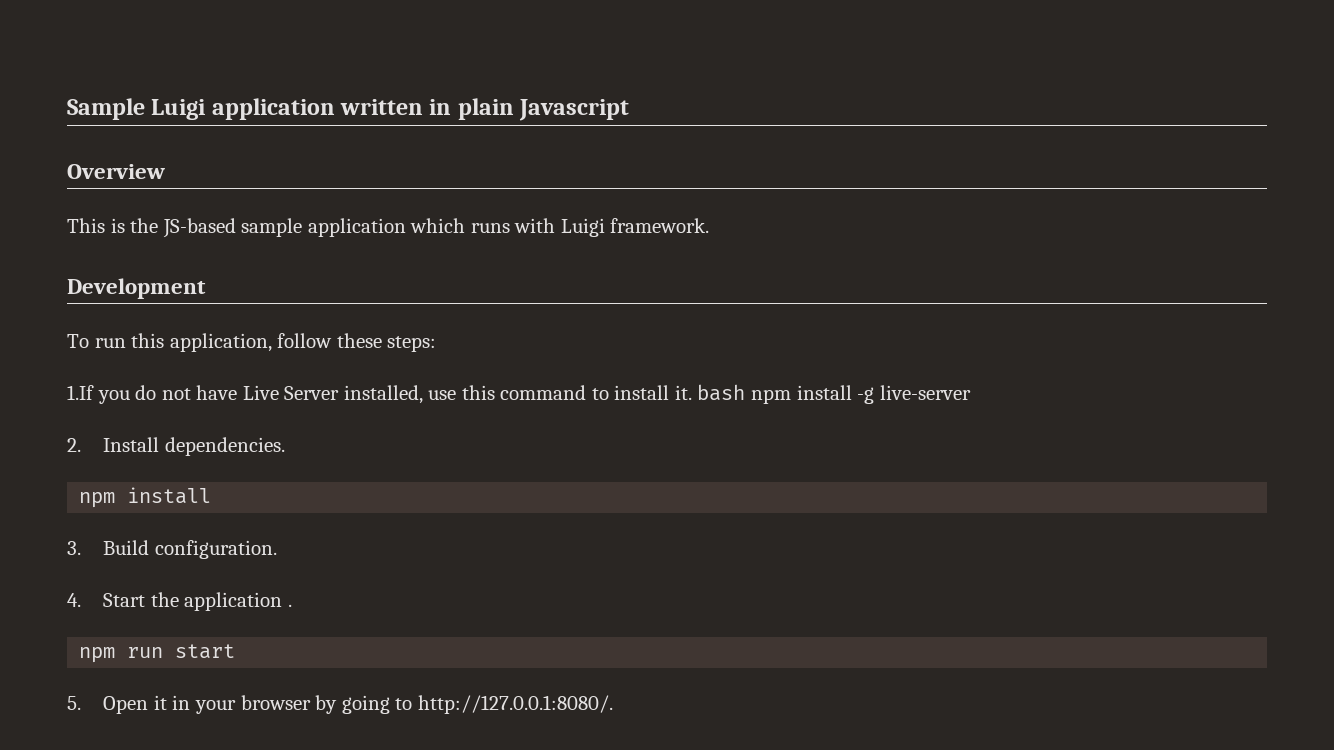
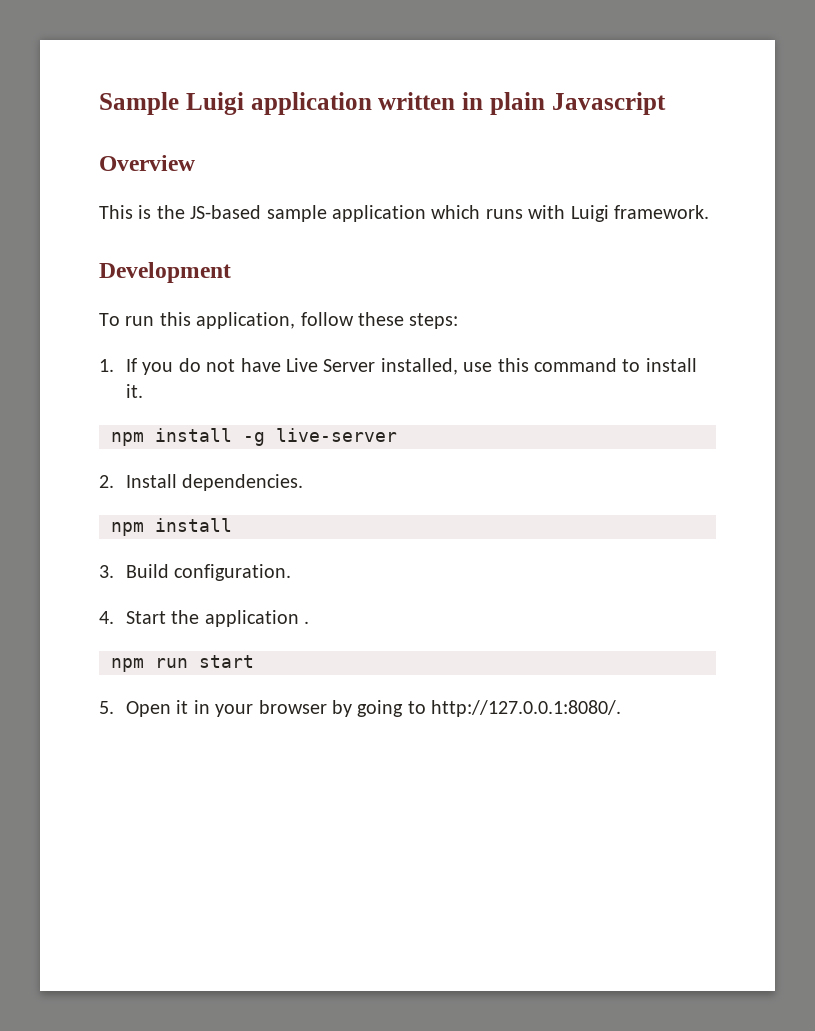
[67,385,94,400] 1.If -> [99,358,137,372] 1. If
[697,384,746,401] bash -> (143, 391) //

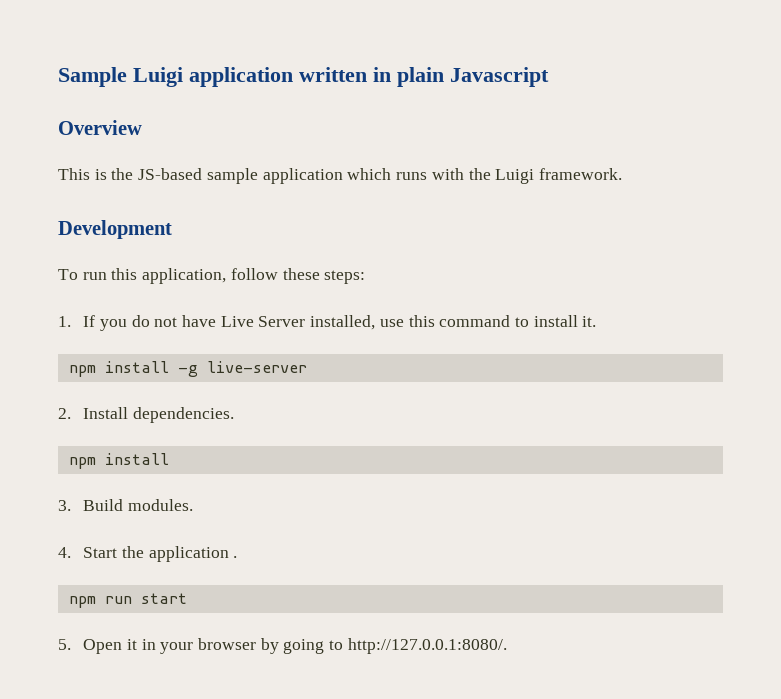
(566, 212) none -> [468,168,491,180] the
[174,564,292,581] configuration. -> [127,499,193,511] modules.

